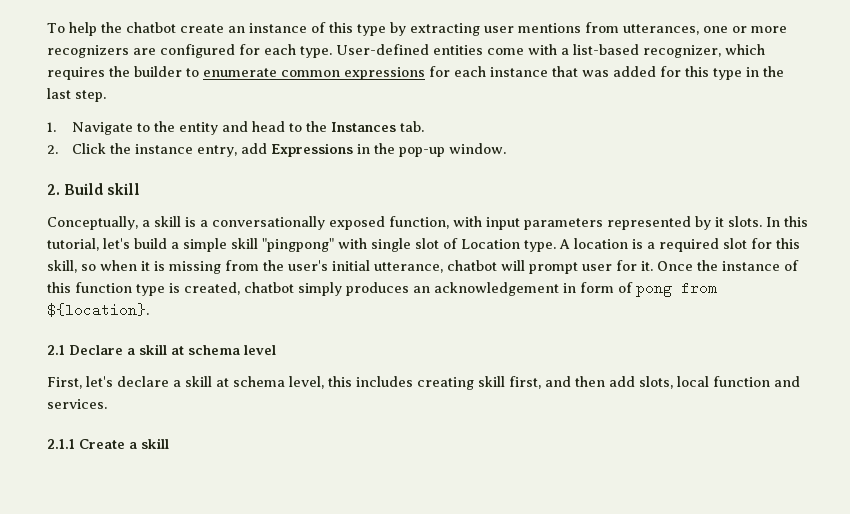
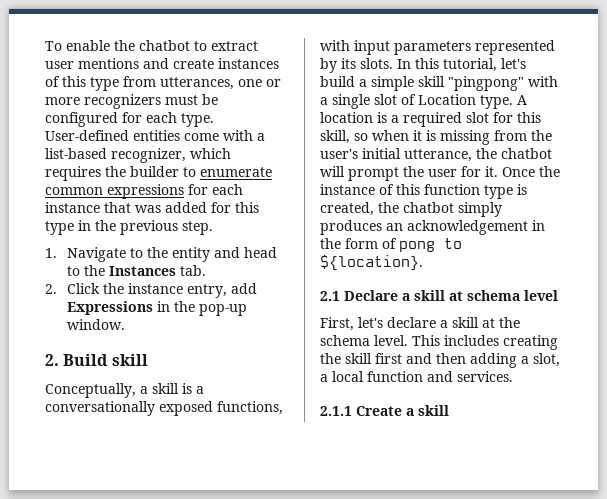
[68,22,581,36] help the chatbot create an instance of this type by extracting user mentions -> [66,40,258,51] [45,58,279,69] [45,76,119,91] enable the chatbot to extract user mentions and create instances of this type
[133,48,156,55] are -> [165,94,218,105] must be
[47,88,71,99] last -> [120,220,178,235] previous
[389,216,449,229] function, -> [217,401,283,415] functions,
[715,217,724,227] it -> [341,58,356,69] its
(367, 243) none -> [320,97,328,105] a
(443, 267) none -> [476,148,497,159] the
(578, 268) none -> [403,166,424,177] the
(240, 288) none -> [378,202,399,213] the
(576, 288) none -> [320,238,341,249] the
[681,281,717,295] from -> [444,238,462,249] to
[233,376,673,390] schema level, this includes creating skill first, and then add slots, -> [499,317,520,328] [320,335,558,350] [320,353,560,368] [320,374,328,382] the schema level. This includes creating the skill first and then adding a slot, a

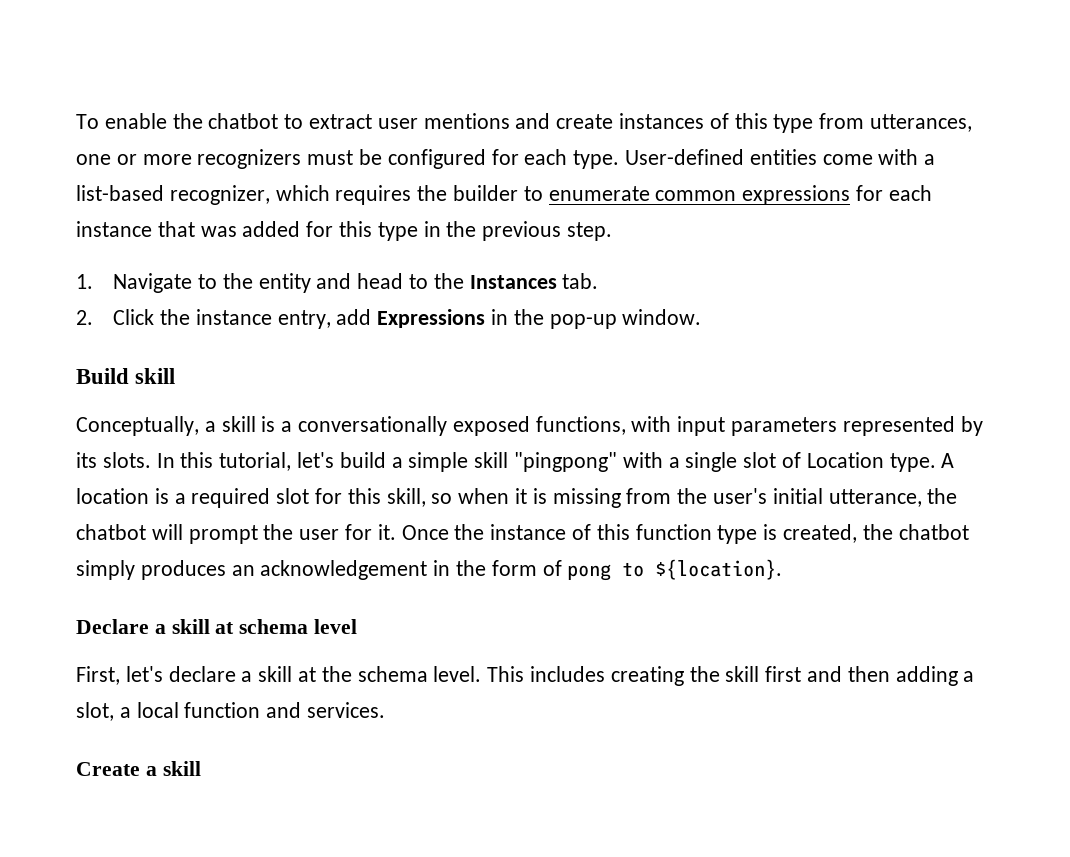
[45,354,59,366] 2. -> (702, 317) none
[320,291,340,301] 2.1 -> (783, 569) none
[320,406,352,416] 2.1.1 -> (386, 710) none

